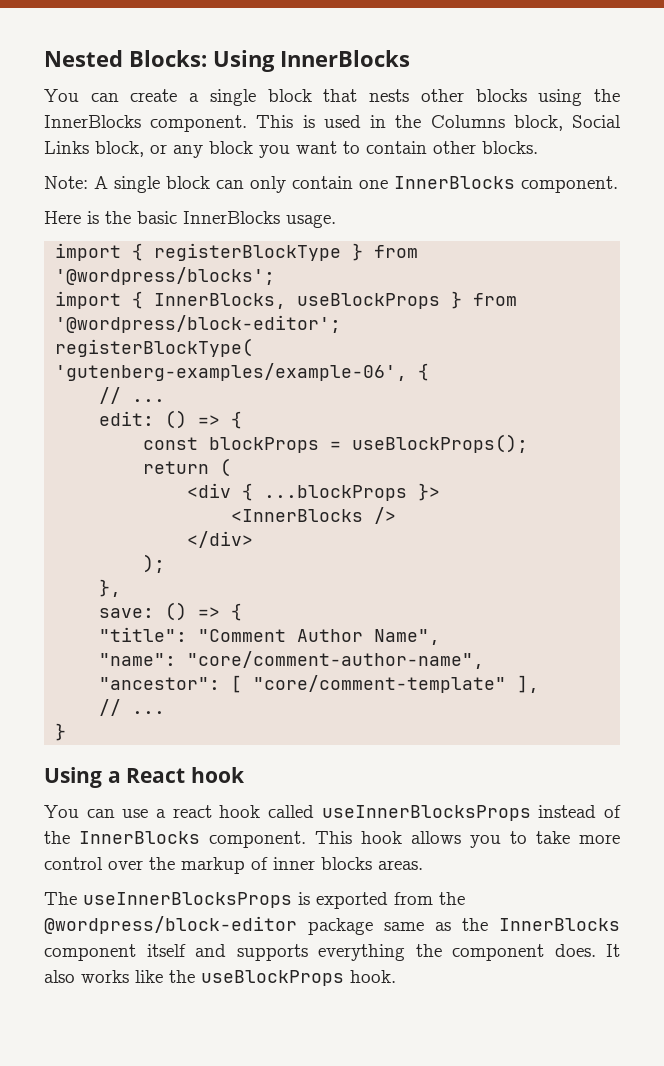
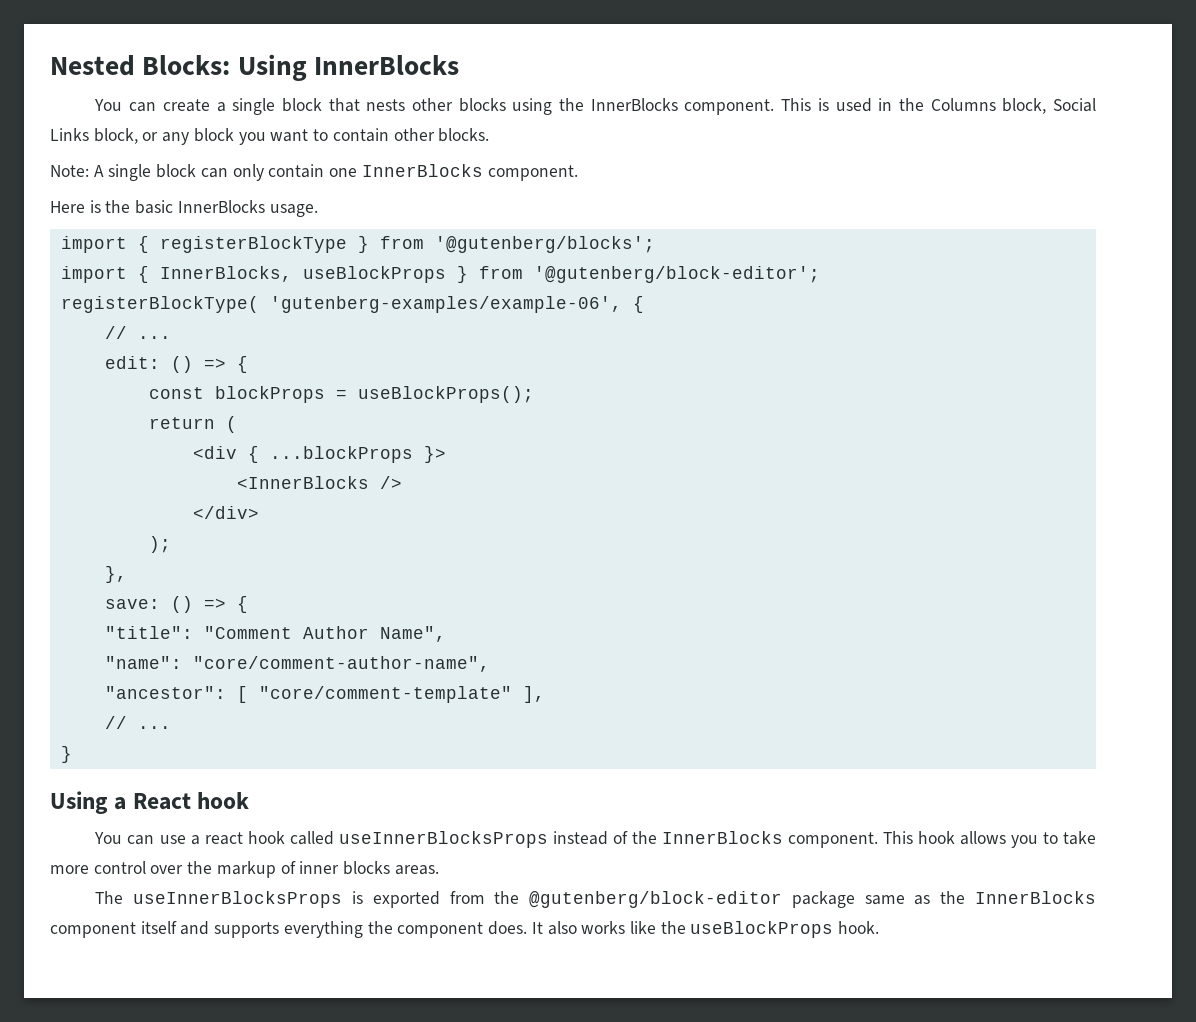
[55,267,276,285] '@wordpress/blocks'; -> [434,236,655,253] '@gutenberg/blocks';
[55,315,342,333] '@wordpress/block-editor'; -> [533,266,820,283] '@gutenberg/block-editor';
[44,916,297,934] @wordpress/block-editor -> [529,891,783,908] @gutenberg/block-editor

